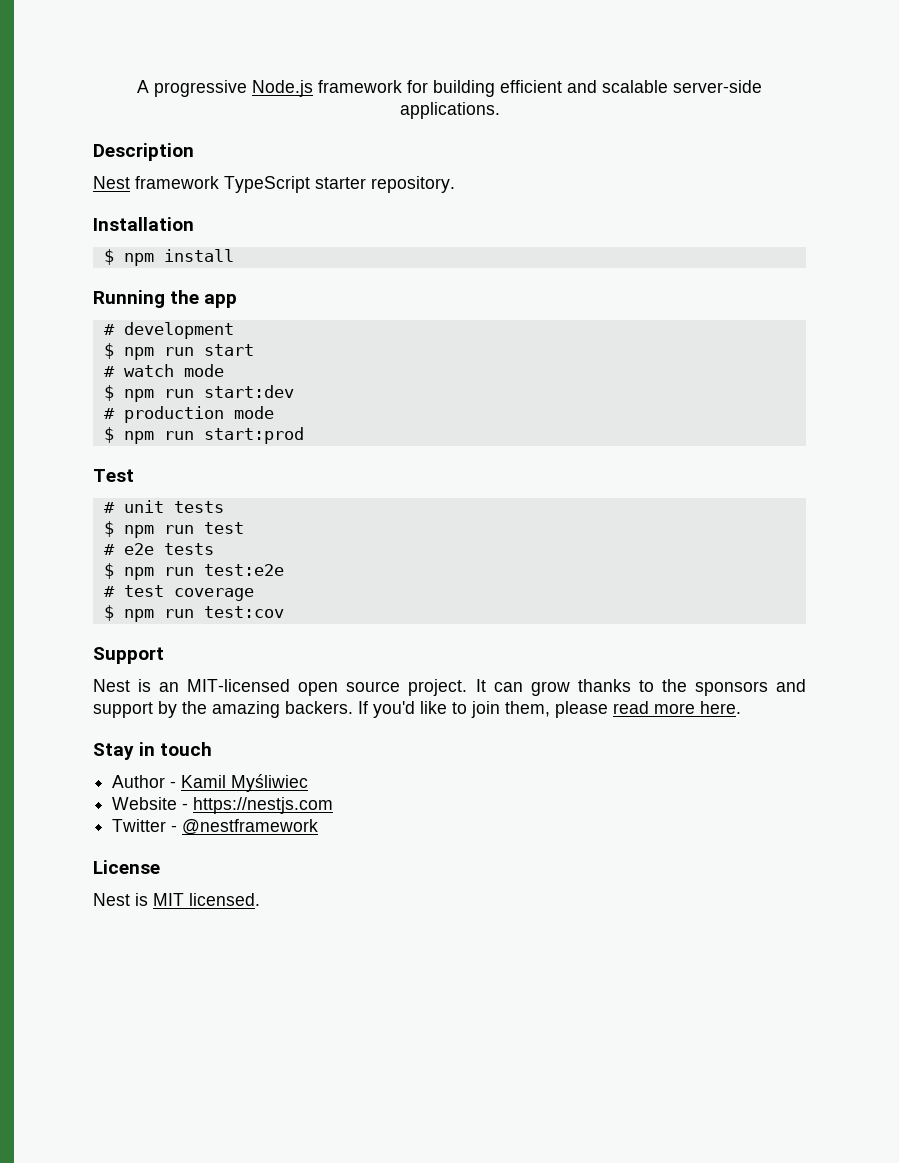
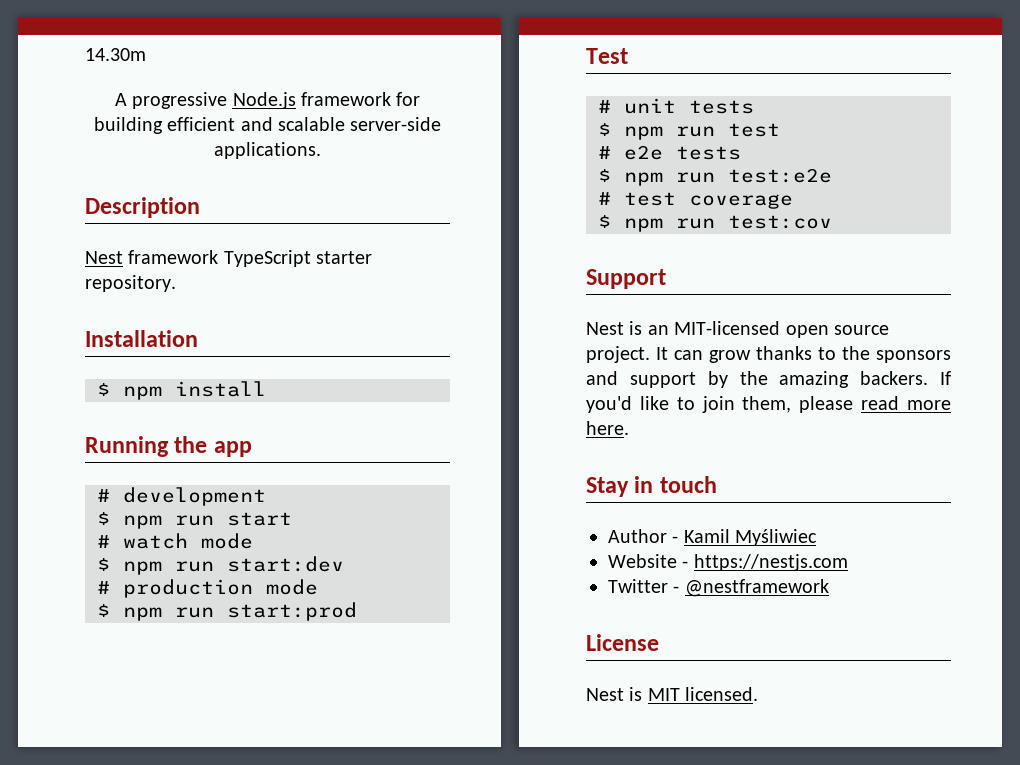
(137, 86) none -> [85,48,146,61] 14.30m //

